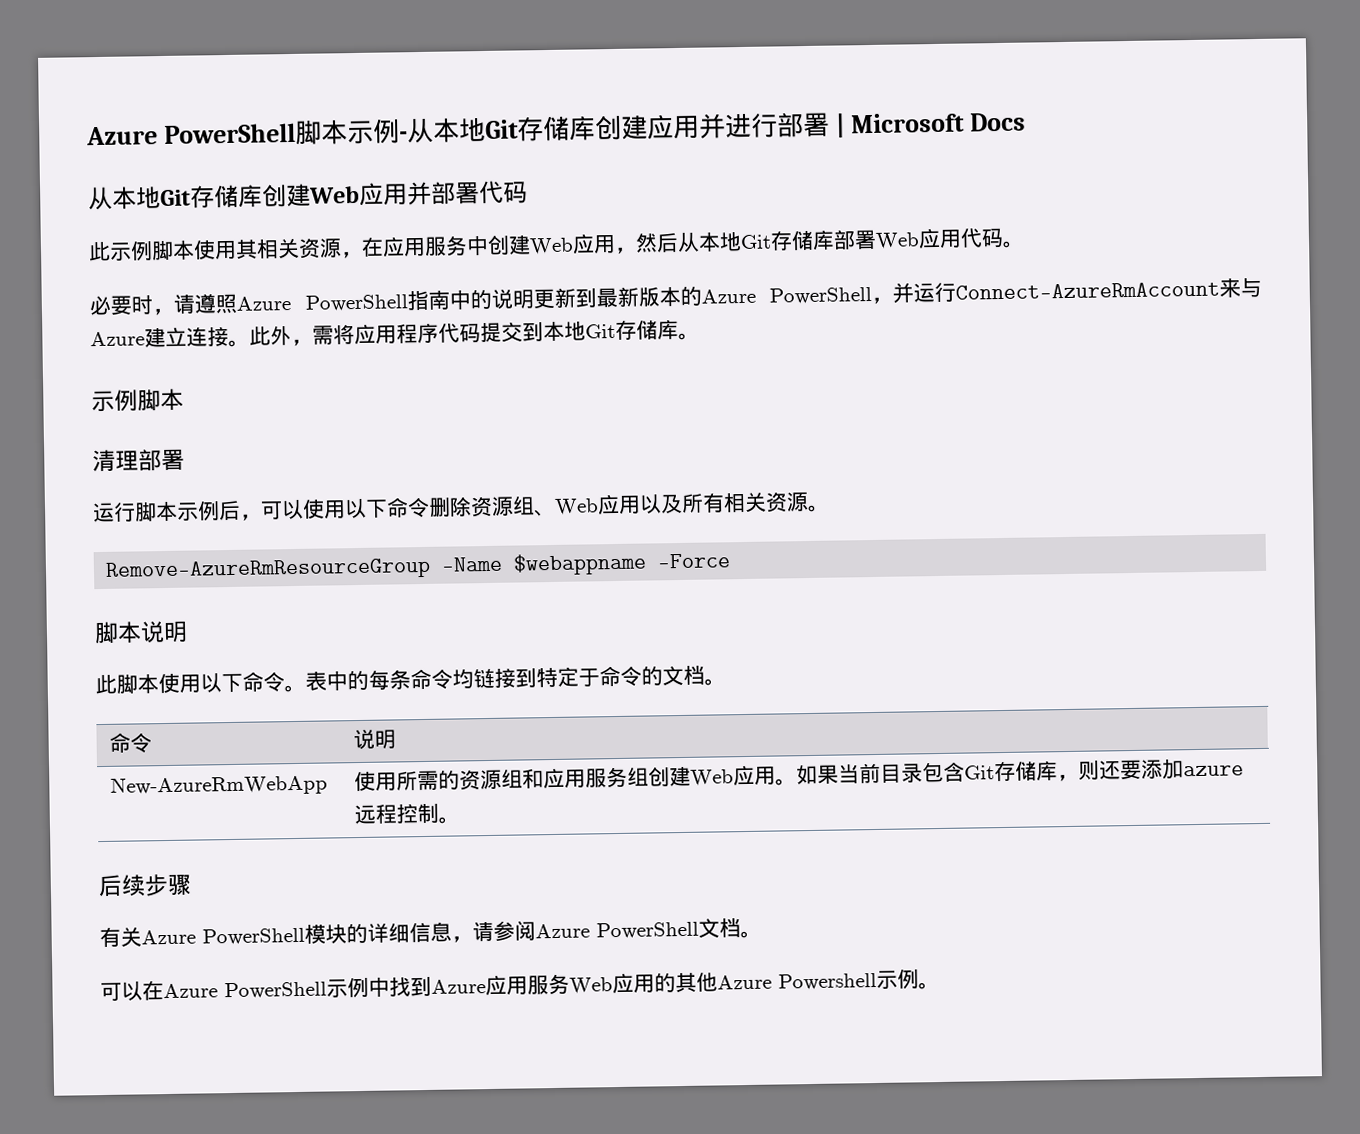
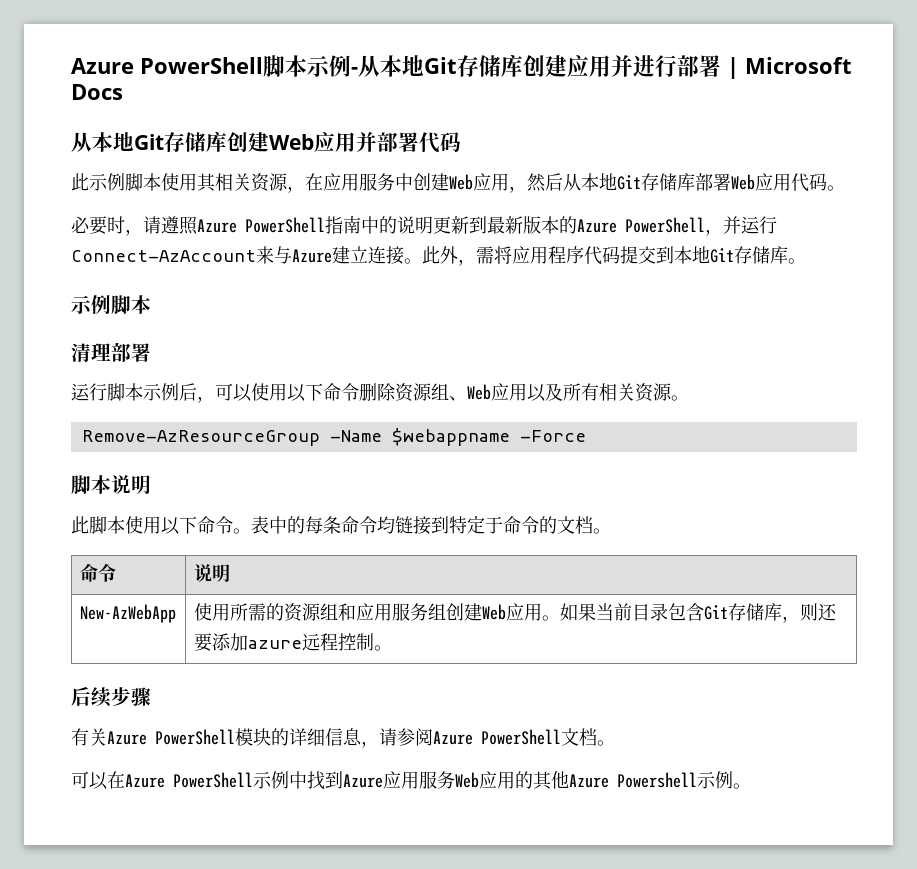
[955,281,1220,300] Connect-AzureRmAccount -> [71,250,256,262] Connect-AzAccount
[105,557,432,582] Remove-AzureRmResourceGroup -> [81,430,320,446] Remove-AzResourceGroup
[110,774,329,797] New-AzureRmWebApp -> [79,604,176,623] New-AzWebApp

